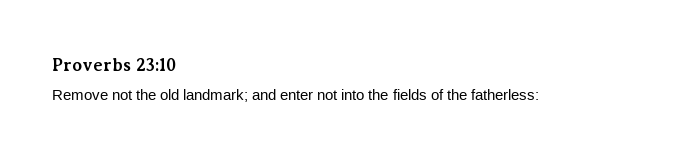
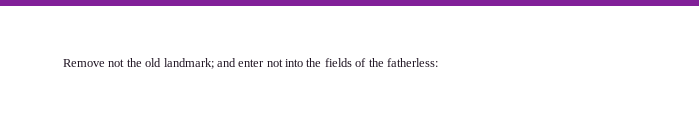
[52,58,176,71] Proverbs 23:10 // -> (63, 63) none

